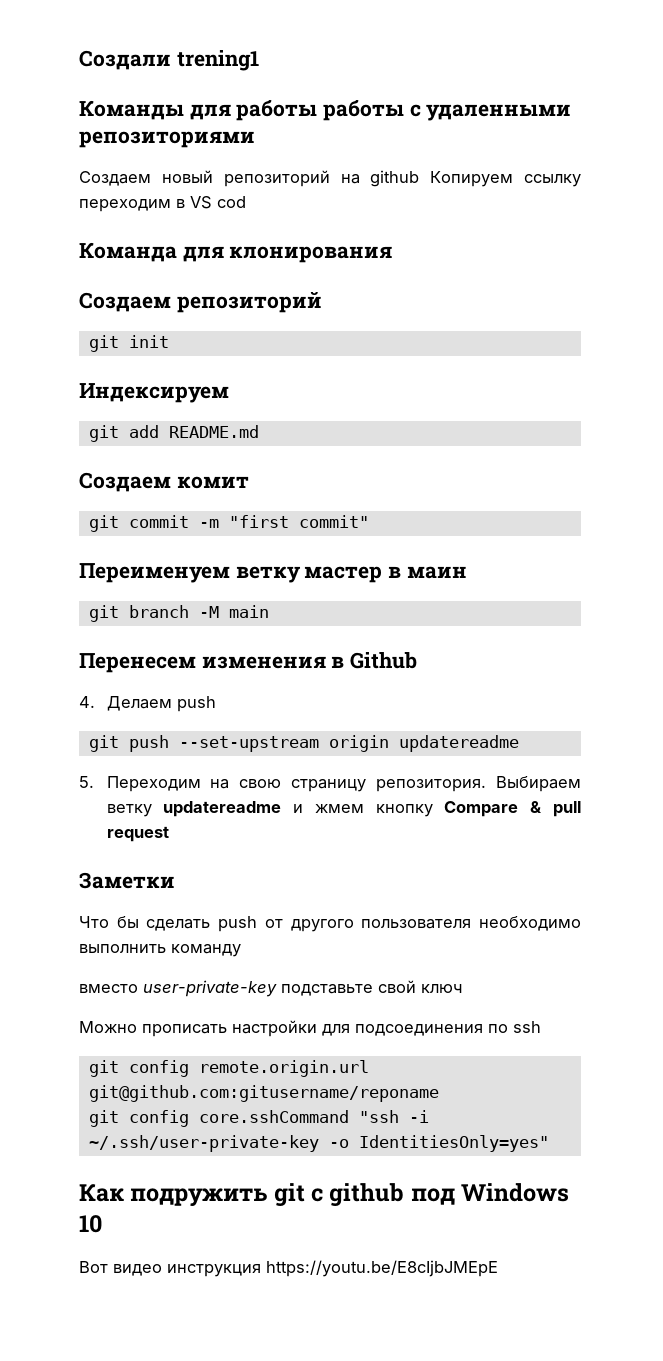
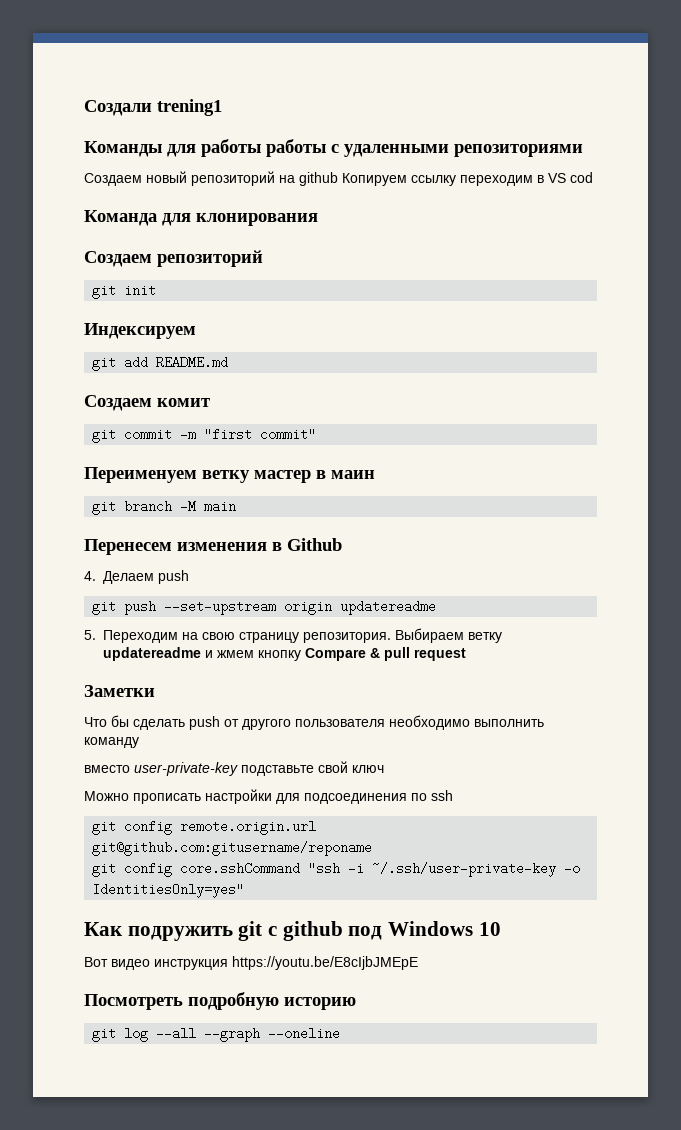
(498, 1268) none -> [84,992,356,1010] [92,1027,341,1042] // Посмотреть подробную историю // git log --all --graph --oneline

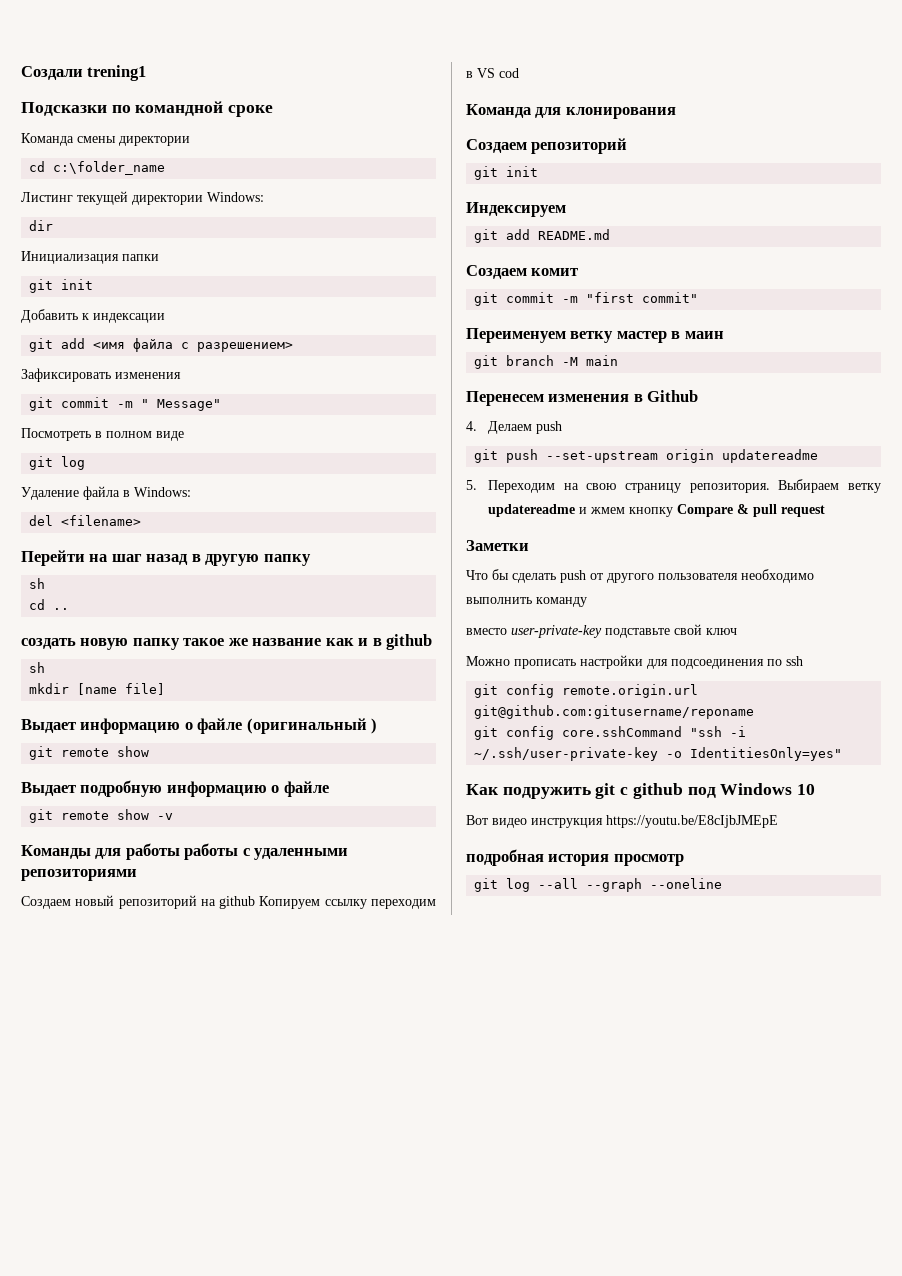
(222, 107) none -> [21,101,274,117] [21,133,190,146] [29,161,166,175] [21,191,264,205] [29,220,54,231] [21,251,159,264] [29,279,94,293] [21,309,165,323] [29,338,294,352] [21,368,181,382] [29,397,222,411] [21,428,184,441] [29,456,86,470] [21,486,191,500] [29,515,142,526] [21,550,311,566] [29,578,46,589] [29,599,70,610] [21,634,433,650] [29,662,46,673] [29,683,166,695] [21,718,378,734] [29,746,150,760] [21,780,329,797] [29,809,174,823] // Подсказки по командной сроке // Команда смены директории // cd c:\folder_name // Листинг текущей директории Windows: // dir // Инициализация папки // git init // Добавить к индексации // git add <имя файла с разрешением> // Зафиксировать изменения // git commit -m " Message" // Посмотреть в полном виде // git log // Удаление файла в Windows: // del <filename> // Перейти на шаг назад в другую папку // sh // cd .. // создать новую папку такое же название как и в github // sh // mkdir [name file] // Выдает информацию о файле (оригинальный ) // git remote show // Выдает подробную информацию о файле // git remote show -v
[84,992,356,1010] Посмотреть подробную историю -> [466,849,684,866] подробная история просмотр

